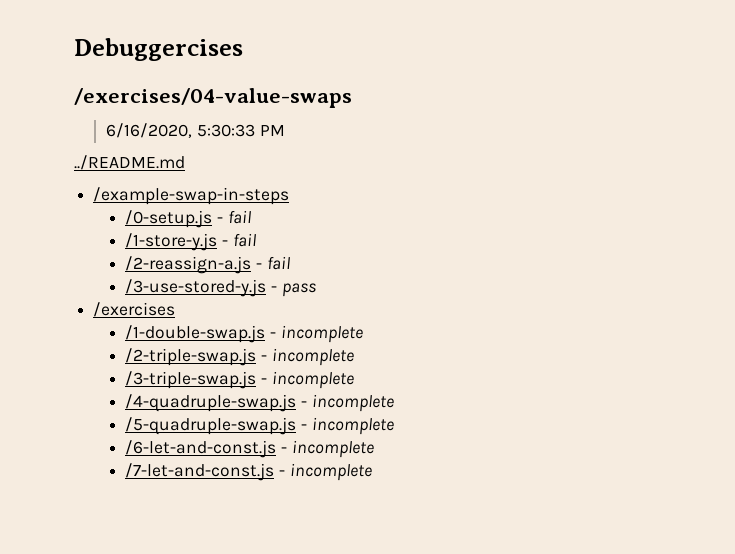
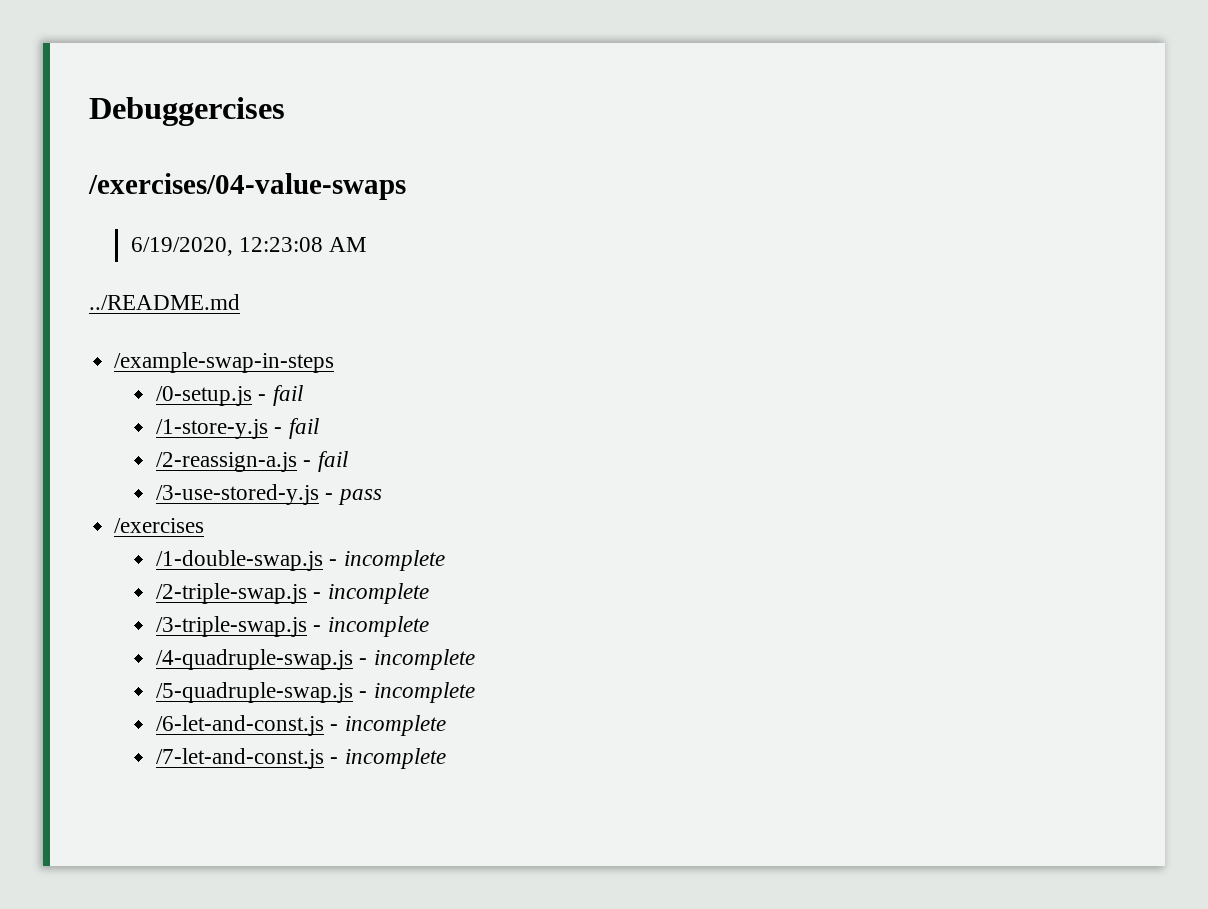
[106,123,285,138] 6/16/2020, 5:30:33 PM -> [130,237,367,256] 6/19/2020, 12:23:08 AM

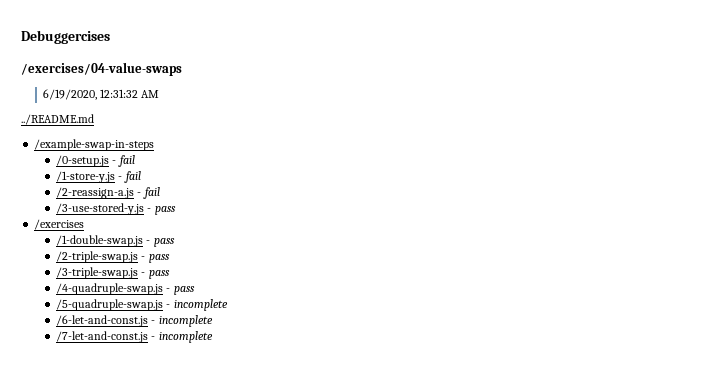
[239,237,324,252] 12:23:08 -> [100,89,139,98] 12:31:32
[343,550,445,571] incomplete -> [153,238,175,247] pass
[327,583,429,604] incomplete -> [148,254,170,263] pass
[327,616,429,637] incomplete -> [148,270,170,279] pass
[373,649,475,670] incomplete -> [173,286,195,295] pass

